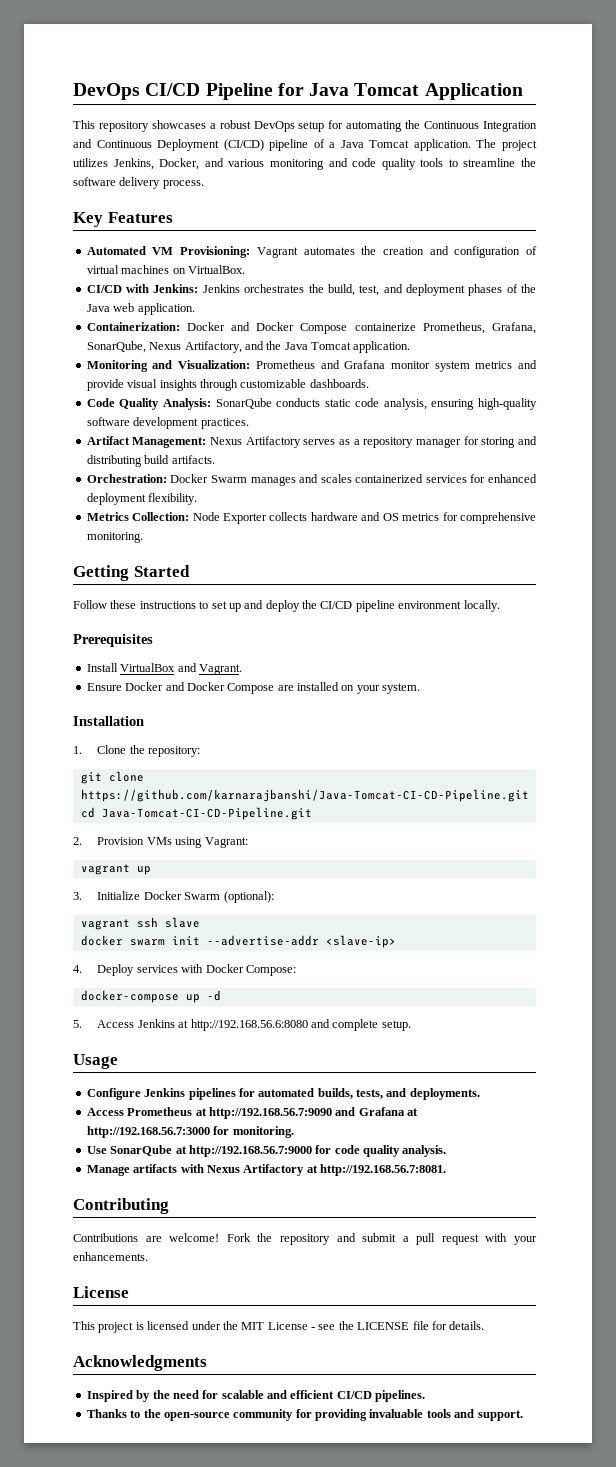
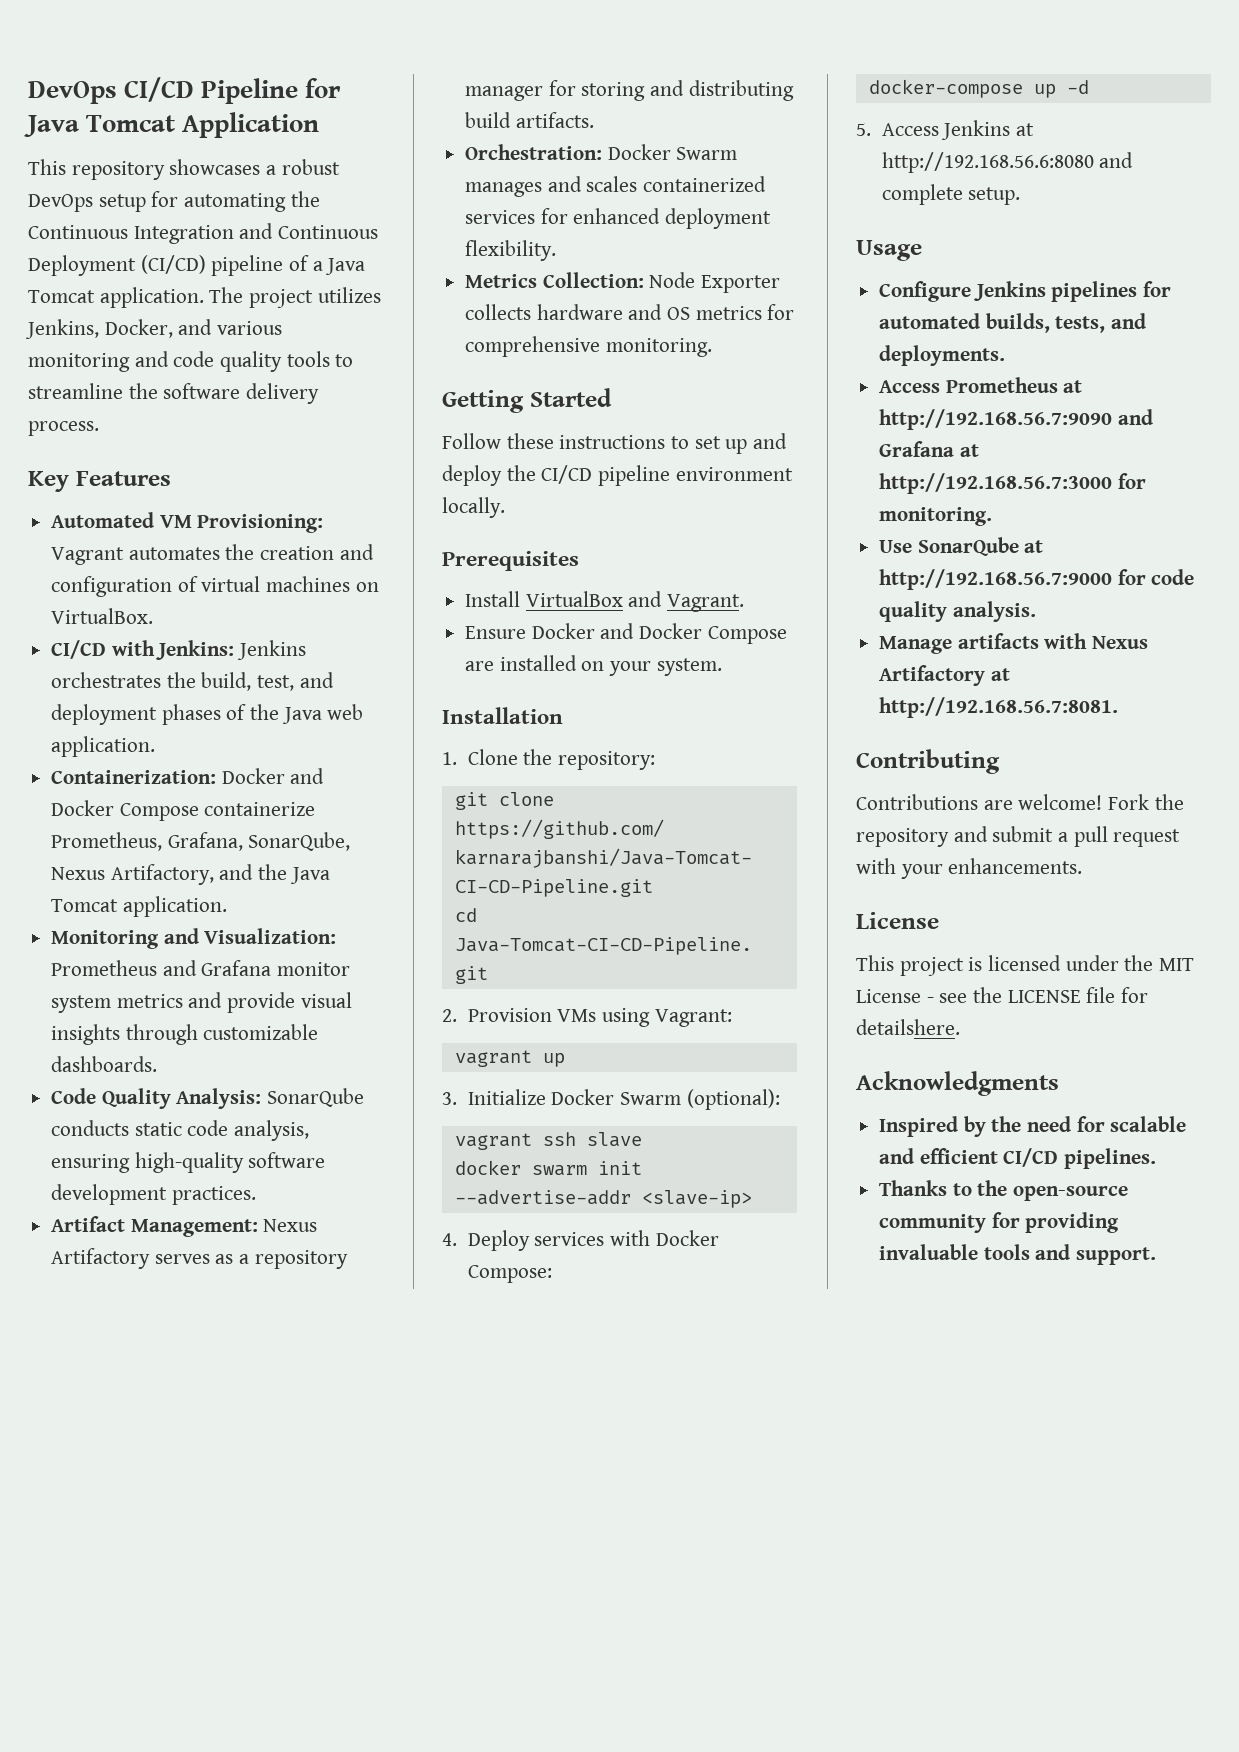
[449,1321,485,1330] details. -> [856,1019,960,1035] detailshere.

